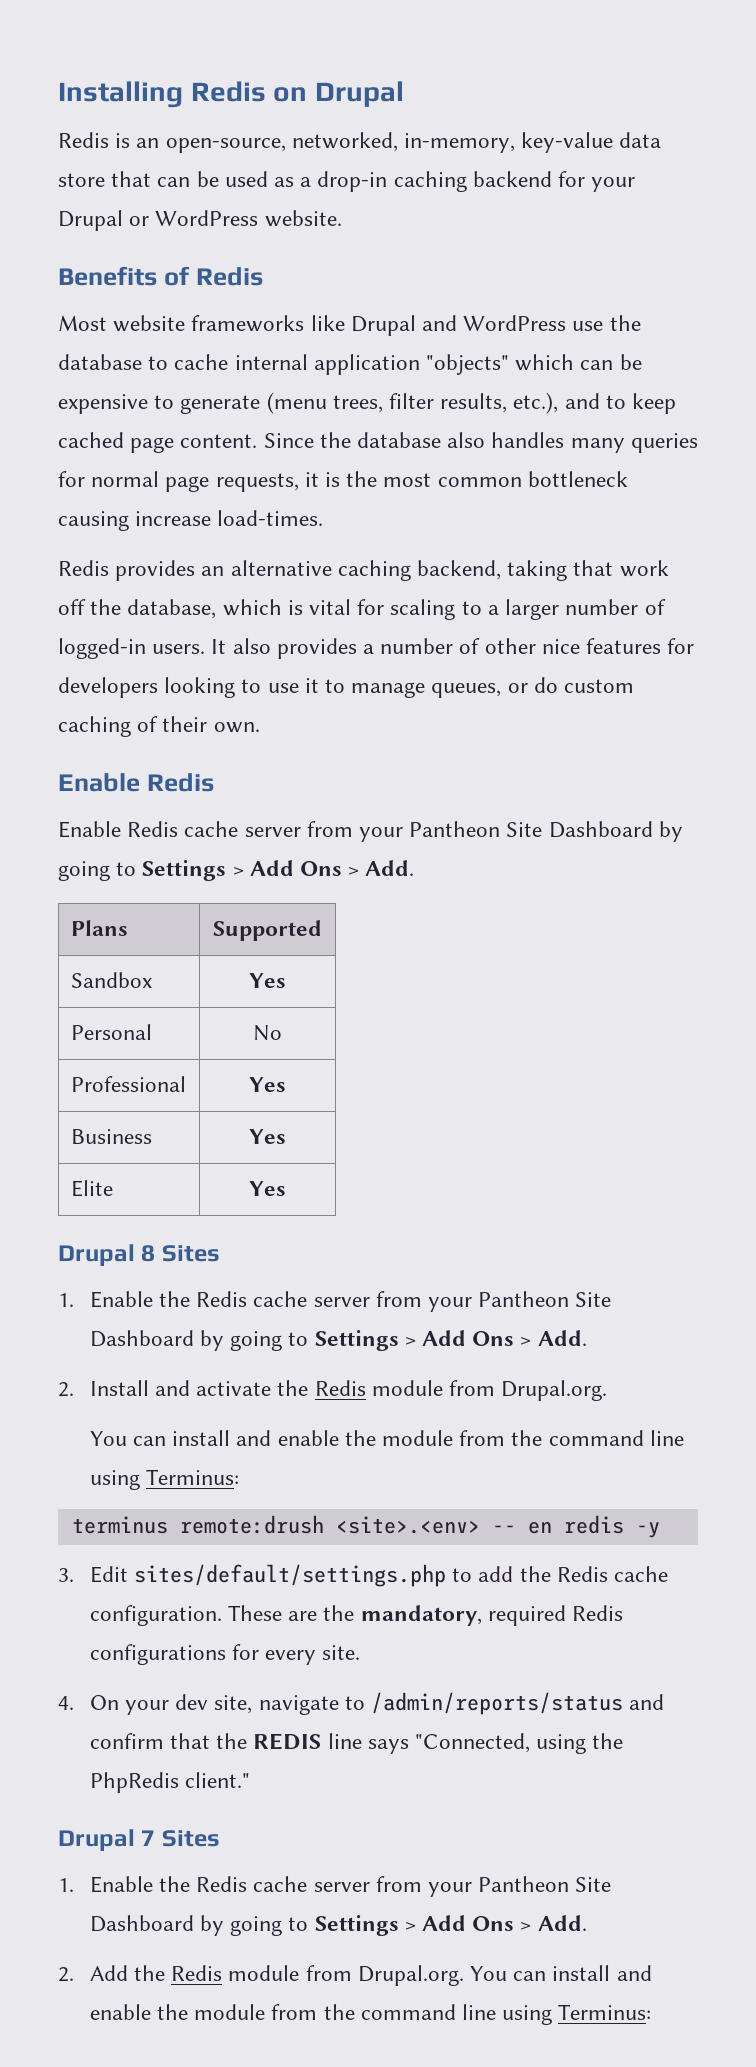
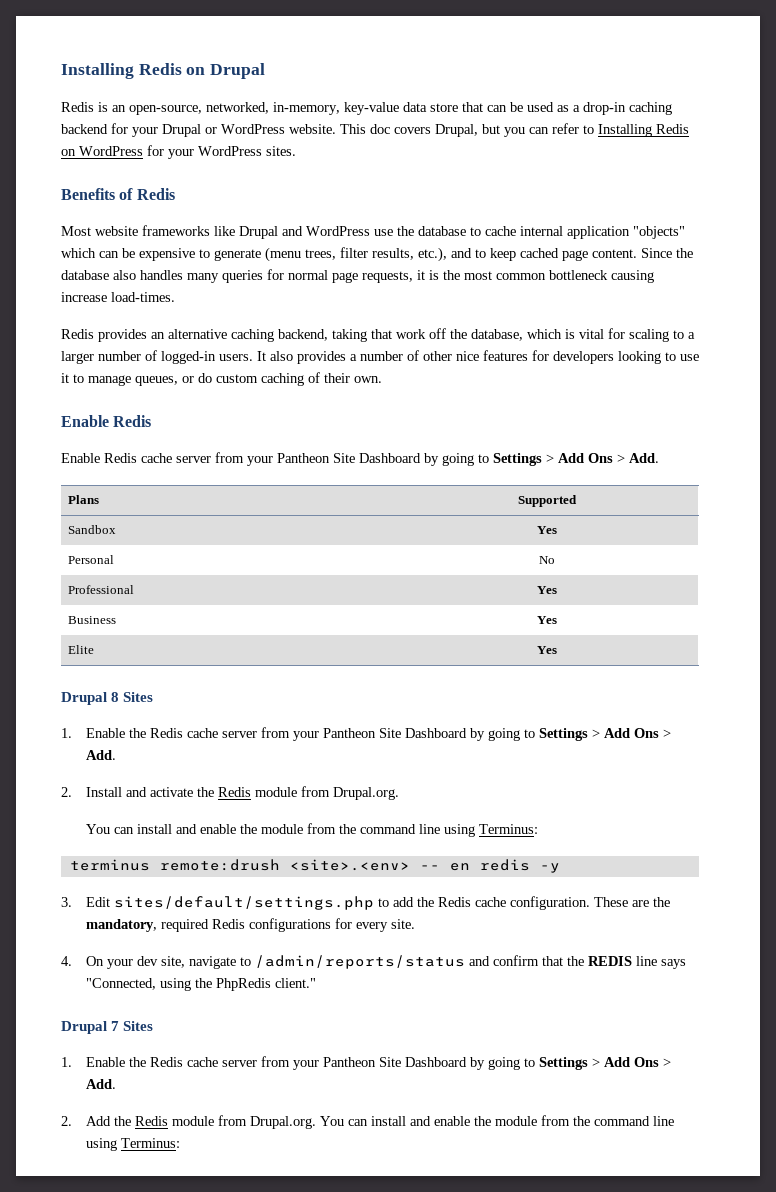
(342, 218) none -> [340,123,689,137] [61,145,296,159] This doc covers Drupal, but you can refer to Installing Redis on WordPress for your WordPress sites.

